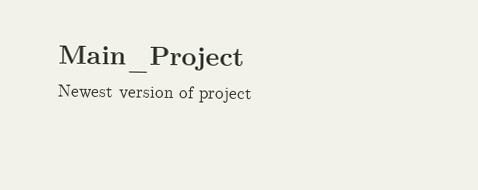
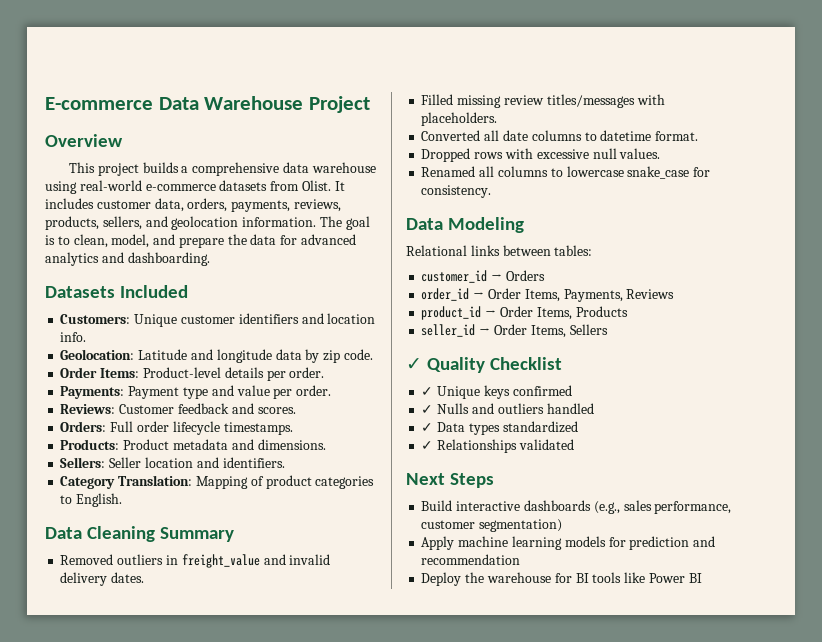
[58,45,245,75] [57,84,253,104] Main_Project // Newest version of project -> [45,96,370,113] [45,134,123,147] [69,162,376,176] [45,180,345,194] [45,198,341,212] [45,216,370,230] [45,234,357,248] [45,252,210,266] [45,285,188,298] [60,313,376,327] [60,332,87,342] [60,349,373,363] [60,367,325,381] [60,385,332,399] [60,403,296,414] [60,421,293,435] [60,439,326,450] [60,457,285,468] [60,475,375,489] [60,493,123,507] [45,526,234,542] [60,554,331,568] [60,572,145,586] [421,94,665,108] [421,112,498,126] [421,130,699,141] [421,148,661,162] [421,166,711,179] [421,185,492,198] [406,217,524,233] [406,245,593,256] [421,270,545,283] [421,288,675,302] [421,306,628,320] [421,324,608,338] [406,357,562,373] [421,385,572,399] [421,403,594,414] [421,421,578,435] [421,439,574,453] [406,473,494,488] [421,500,732,514] [421,519,563,532] [421,536,716,550] [421,554,521,565] [421,572,702,586] E-commerce Data Warehouse Project // Overview // This project builds a comprehensive data warehouse using real-world e-commerce datasets from Olist. It includes customer data, orders, payments, reviews, products, sellers, and geolocation information. The goal is to clean, model, and prepare the data for advanced analytics and dashboarding. // Datasets Included // Customers: Unique customer identifiers and location info. // Geolocation: Latitude and longitude data by zip code. // Order Items: Product-level details per order. // Payments: Payment type and value per order. // Reviews: Customer feedback and scores. // Orders: Full order lifecycle timestamps. // Products: Product metadata and dimensions. // Sellers: Seller location and identifiers. // Category Translation: Mapping of product categories to English. // Data Cleaning Summary // Removed outliers in freight_value and invalid delivery dates. // Filled missing review titles/messages with placeholders. // Converted all date columns to datetime format. // Dropped rows with excessive null values. // Renamed all columns to lowercase snake_case for consistency. // Data Modeling // Relational links between tables: // customer_id → Orders // order_id → Order Items, Payments, Reviews // product_id → Order Items, Products // seller_id → Order Items, Sellers // ✓ Quality Checklist // ✓ Unique keys confirmed // ✓ Nulls and outliers handled // ✓ Data types standardized // ✓ Relationships validated // Next Steps // Build interactive dashboards (e.g., sales performance, customer segmentation) // Apply machine learning models for prediction and recommendation // Deploy the warehouse for BI tools like Power BI

